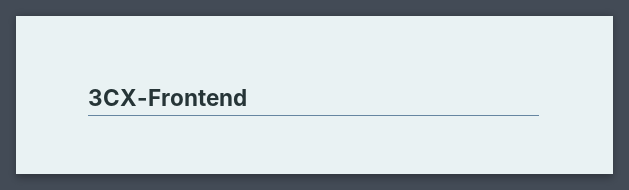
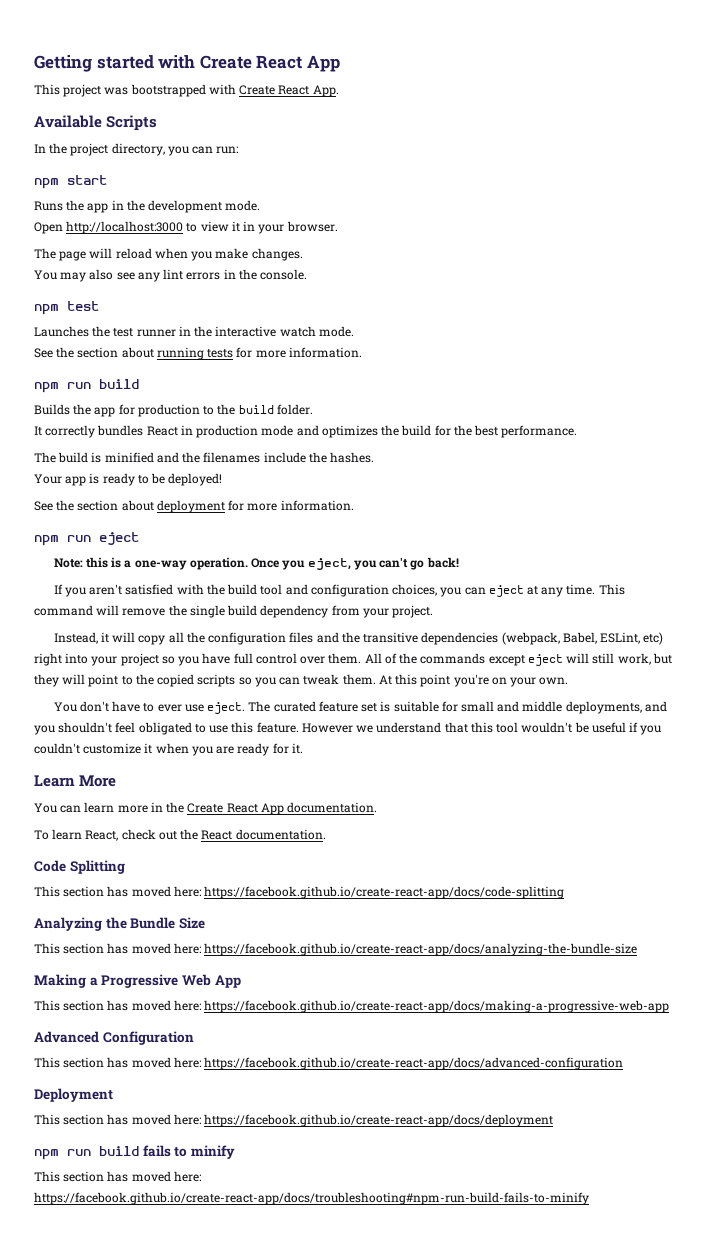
[88,89,247,106] 3CX-Frontend -> [34,55,340,72] [34,84,339,97] [34,115,158,131] [34,143,239,156] [34,175,107,189] [34,200,261,213] [34,221,338,234] [34,248,303,261] [34,269,308,282] [34,301,99,315] [34,326,354,337] [34,347,362,360] [34,379,139,393] [34,404,313,417] [34,425,578,438] [34,452,375,463] [34,473,223,486] [34,500,354,513] [34,532,139,546] [53,557,459,570] [53,584,625,597] [34,605,434,618] [53,632,664,645] [34,653,672,666] [34,674,569,687] [53,701,667,714] [34,722,662,735] [34,743,303,756] [34,775,117,787] [34,802,378,815] [34,829,326,841] [34,860,125,874] [34,886,565,899] [34,917,205,931] [34,943,638,956] [34,974,241,988] [34,1000,670,1013] [34,1031,194,1045] [34,1057,624,1070] [34,1088,113,1102] [34,1114,554,1127] [34,1145,235,1160] [34,1171,201,1182] [34,1192,589,1205] Getting started with Create React App // This project was bootstrapped with Create React App. // Available Scripts // In the project directory, you can run: // npm start // Runs the app in the development mode. // Open http://localhost:3000 to view it in your browser. // The page will reload when you make changes. // You may also see any lint errors in the console. // npm test // Launches the test runner in the interactive watch mode. // See the section about running tests for more information. // npm run build // Builds the app for production to the build folder. // It correctly bundles React in production mode and optimizes the build for the best performance. // The build is minified and the filenames include the hashes. // Your app is ready to be deployed! // See the section about deployment for more information. // npm run eject // Note: this is a one-way operation. Once you eject, you can't go back! // If you aren't satisfied with the build tool and configuration choices, you can eject at any time. This command will remove the single build dependency from your project. // Instead, it will copy all the configuration files and the transitive dependencies (webpack, Babel, ESLint, etc) right into your project so you have full control over them. All of the commands except eject will still work, but they will point to the copied scripts so you can tweak them. At this point you're on your own. // You don't have to ever use eject. The curated feature set is suitable for small and middle deployments, and you shouldn't feel obligated to use this feature. However we understand that this tool wouldn't be useful if you couldn't customize it when you are ready for it. // Learn More // You can learn more in the Create React App documentation. // To learn React, check out the React documentation. // Code Splitting // This section has moved here: https://facebook.github.io/create-react-app/docs/code-splitting // Analyzing the Bundle Size // This section has moved here: https://facebook.github.io/create-react-app/docs/analyzing-the-bundle-size // Making a Progressive Web App // This section has moved here: https://facebook.github.io/create-react-app/docs/making-a-progressive-web-app // Advanced Configuration // This section has moved here: https://facebook.github.io/create-react-app/docs/advanced-configuration // Deployment // This section has moved here: https://facebook.github.io/create-react-app/docs/deployment // npm run build fails to minify // This section has moved here: https://facebook.github.io/create-react-app/docs/troubleshooting#npm-run-build-fails-to-minify

